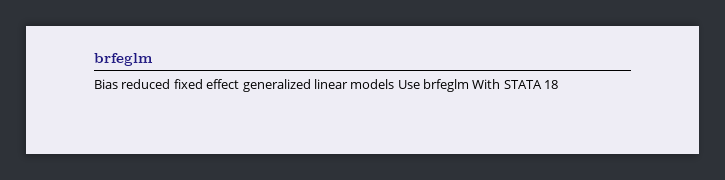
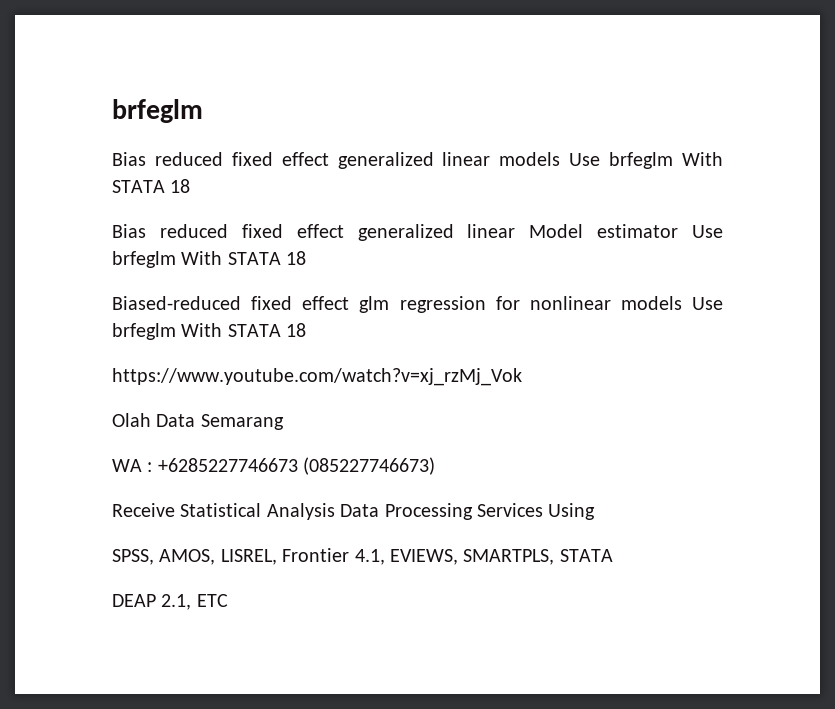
(559, 84) none -> [112,224,723,241] [112,251,307,268] [112,296,723,313] [112,323,307,340] [112,368,522,386] [112,413,284,430] [112,457,436,475] [112,503,596,520] [112,548,613,565] [112,594,228,610] // Bias reduced fixed effect generalized linear Model estimator Use brfeglm With STATA 18 // Biased-reduced fixed effect glm regression for nonlinear models Use brfeglm With STATA 18 // https://www.youtube.com/watch?v=xj_rzMj_Vok // Olah Data Semarang // WA : +6285227746673 (085227746673) // Receive Statistical Analysis Data Processing Services Using // SPSS, AMOS, LISREL, Frontier 4.1, EVIEWS, SMARTPLS, STATA // DEAP 2.1, ETC

